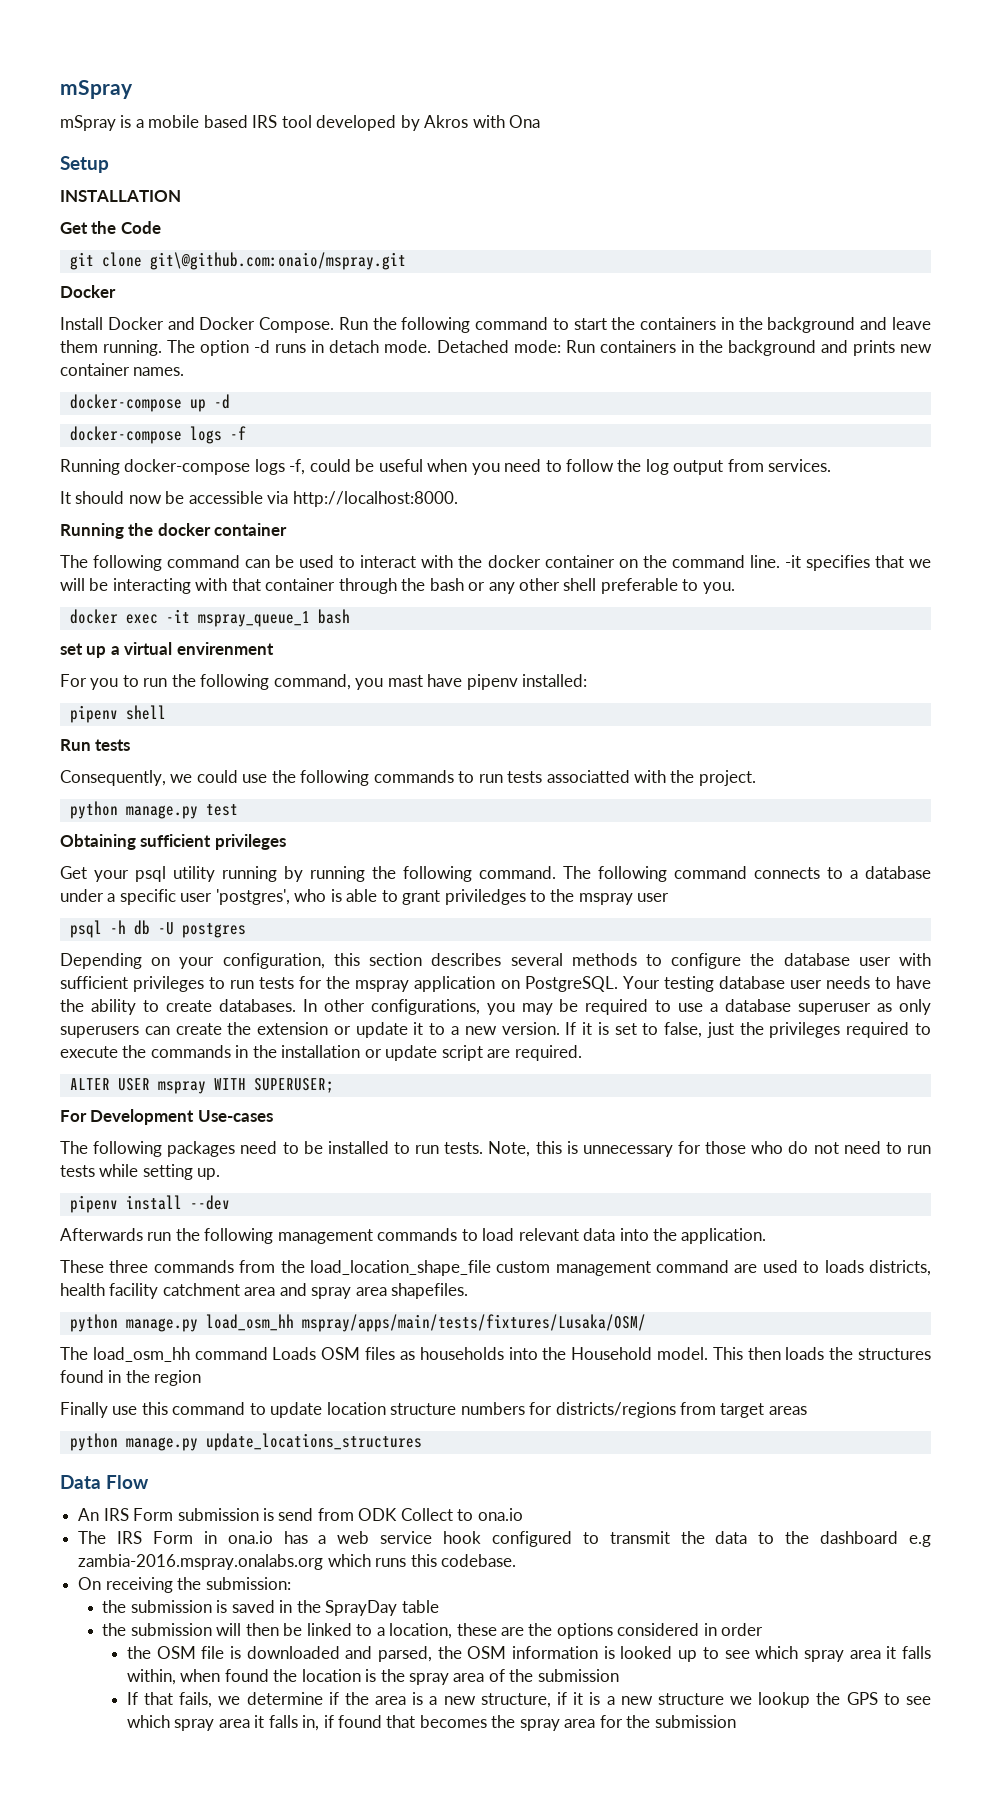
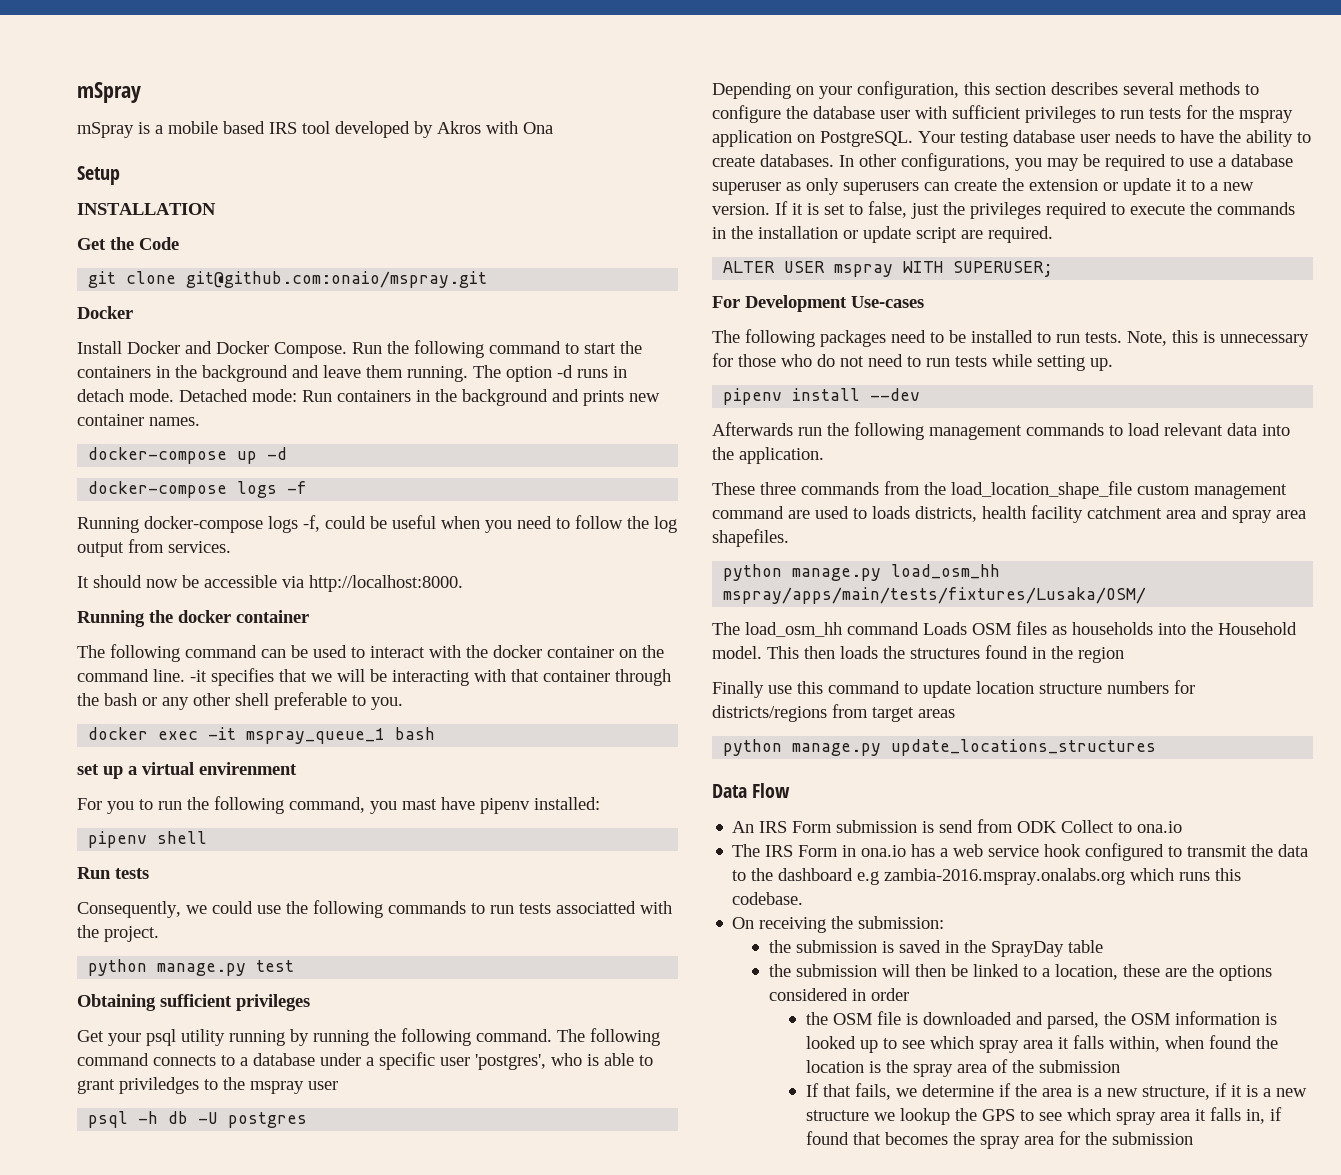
[149,252,406,270] git\@github.com:onaio/mspray.git -> [186,271,488,288] git@github.com:onaio/mspray.git

